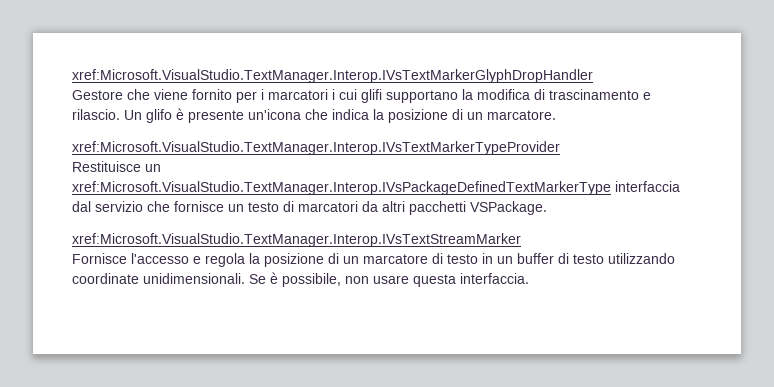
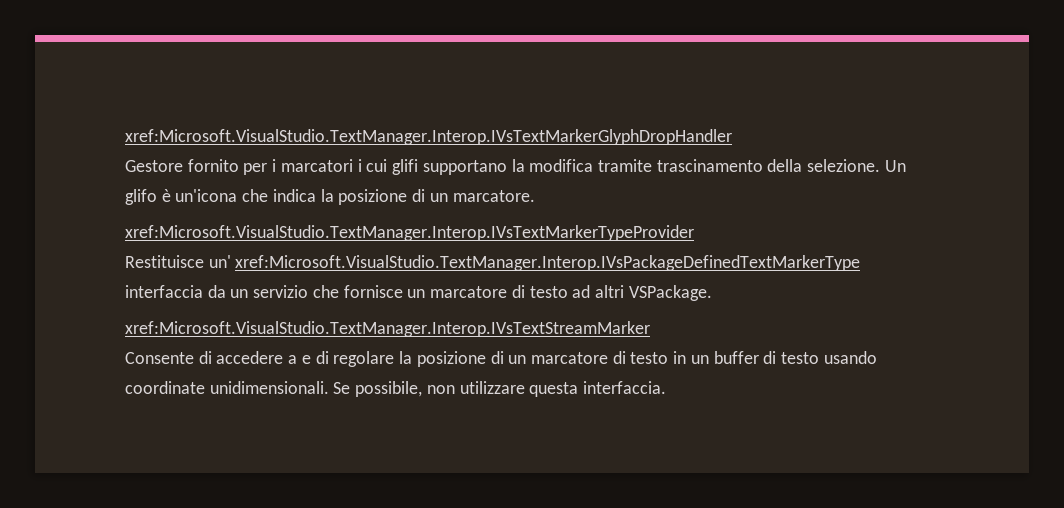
[127,89,188,100] che viene -> (183, 166) none
[534,89,651,100] [72,109,120,120] di trascinamento e rilascio. -> [597,159,881,172] tramite trascinamento della selezione.
[188,110,244,123] presente -> (171, 195) none
[145,164,161,172] un -> [208,255,231,268] un'
[72,201,91,212] dal -> [207,285,249,298] da un
[248,201,547,215] [72,233,521,247] [72,253,245,267] testo di marcatori da altri pacchetti VSPackage. // xref:Microsoft.VisualStudio.TextManager.Interop.IVsTextStreamMarker // Fornisce l'accesso e regola -> [430,285,712,301] [125,321,650,337] [125,351,395,367] marcatore di testo ad altri VSPackage. // xref:Microsoft.VisualStudio.TextManager.Interop.IVsTextStreamMarker // Consente di accedere a e di regolare
[608,253,675,264] utilizzando -> [823,351,877,364] usando
[270,272,278,284] è -> (351, 388) none
[373,275,409,284] usare -> [459,381,525,394] utilizzare

